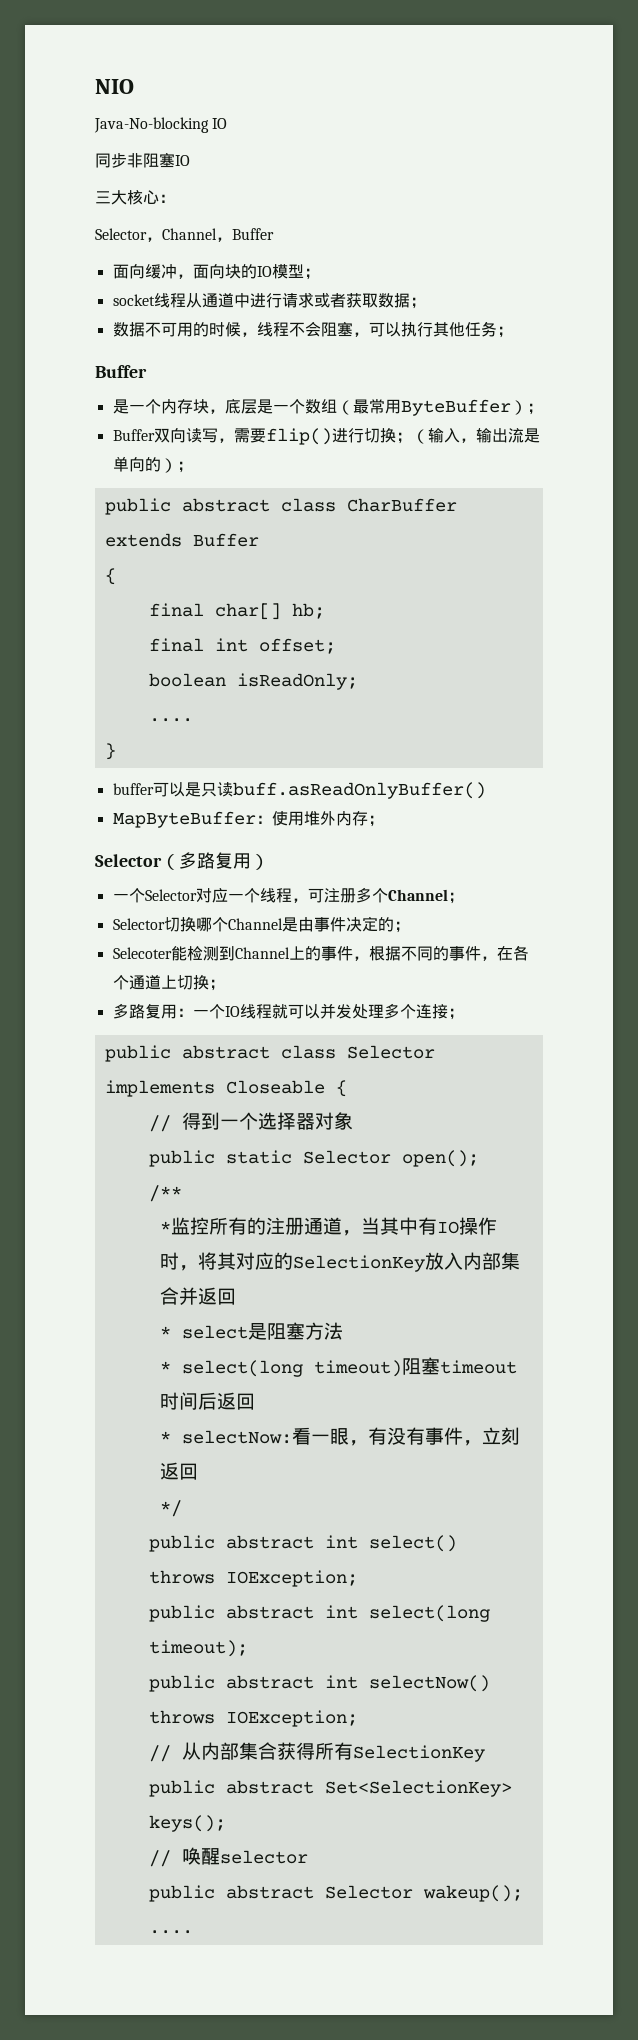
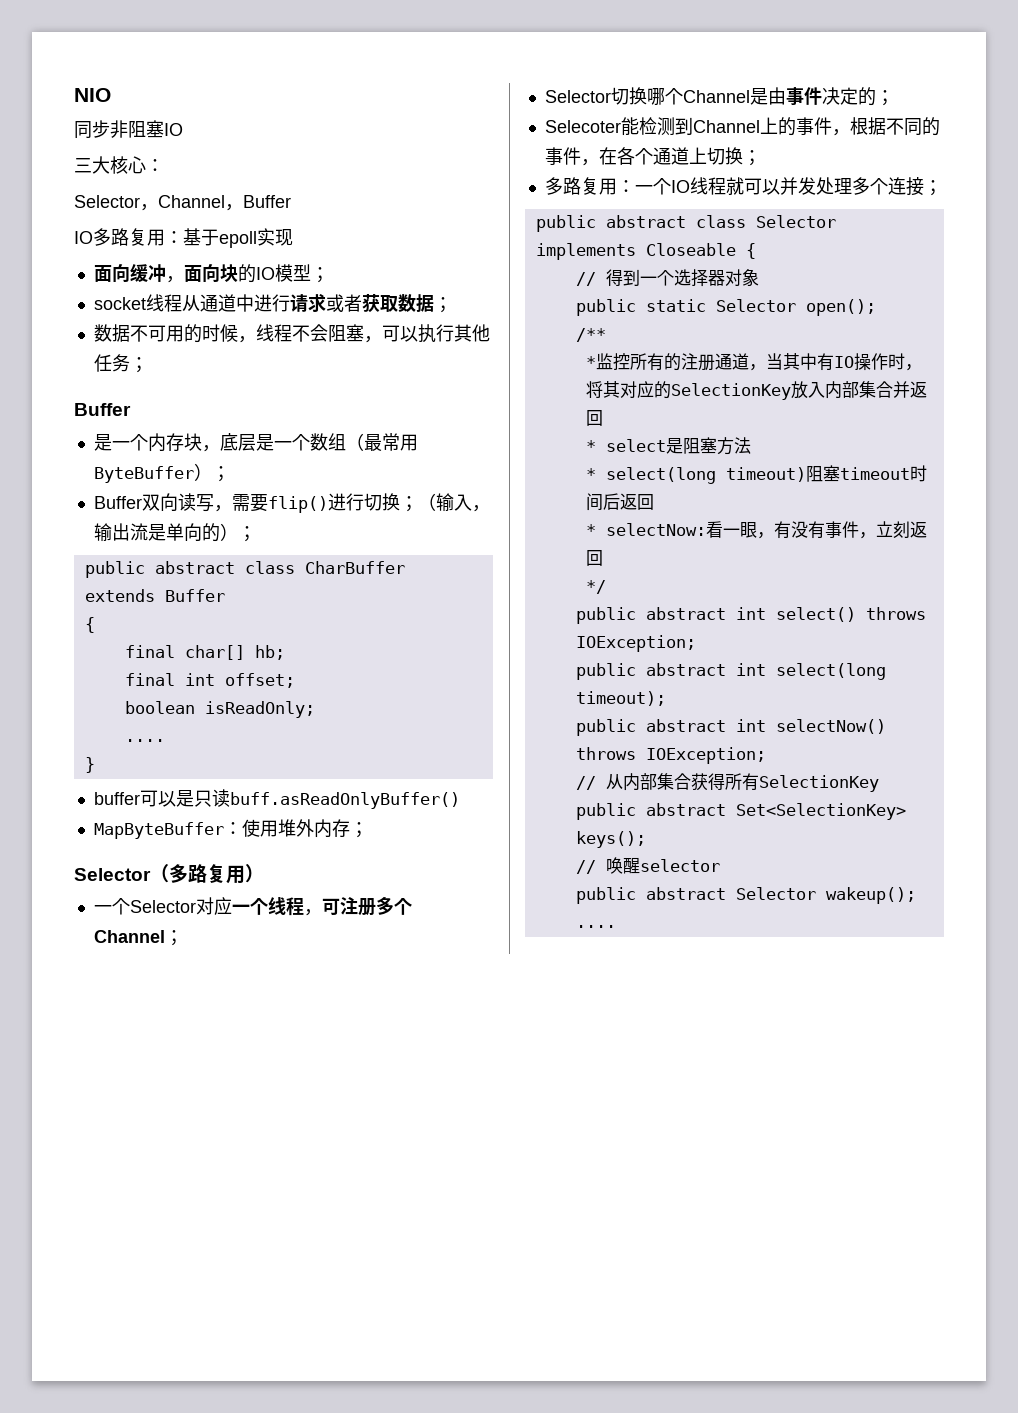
[94,117,228,133] // Java-No-blocking IO -> (111, 95) none
(274, 234) none -> [74,228,293,248] // IO多路复用：基于epoll实现

